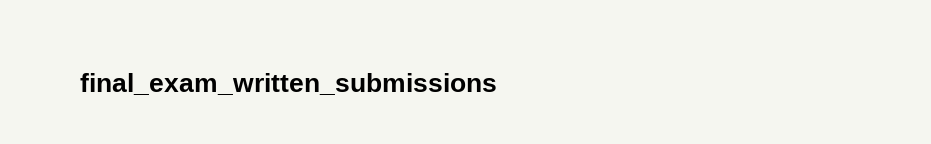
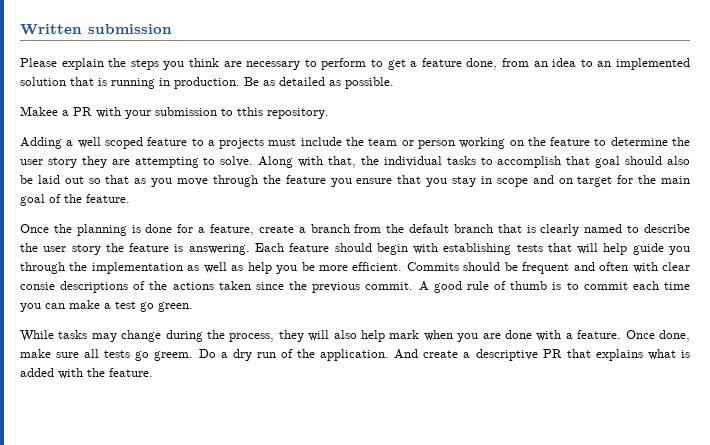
[80,73,497,95] final_exam_written_submissions -> [20,24,172,35] [20,58,691,70] [20,77,394,89] [20,106,329,119] [20,137,690,149] [20,156,691,168] [20,175,690,187] [20,194,130,206] [20,224,691,236] [20,243,691,255] [20,262,691,274] [20,281,690,293] [20,300,193,312] [20,330,690,342] [20,349,690,361] [20,368,153,379] Written submission // Please explain the steps you think are necessary to perform to get a feature done, from an idea to an implemented solution that is running in production. Be as detailed as possible. // Makee a PR with your submission to tthis repository. // Adding a well scoped feature to a projects must include the team or person working on the feature to determine the user story they are attempting to solve. Along with that, the individual tasks to accomplish that goal should also be laid out so that as you move through the feature you ensure that you stay in scope and on target for the main goal of the feature. // Once the planning is done for a feature, create a branch from the default branch that is clearly named to describe the user story the feature is answering. Each feature should begin with establishing tests that will help guide you through the implementation as well as help you be more efficient. Commits should be frequent and often with clear consie descriptions of the actions taken since the previous commit. A good rule of thumb is to commit each time you can make a test go green. // While tasks may change during the process, they will also help mark when you are done with a feature. Once done, make sure all tests go greem. Do a dry run of the application. And create a descriptive PR that explains what is added with the feature.

